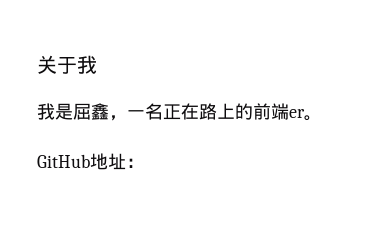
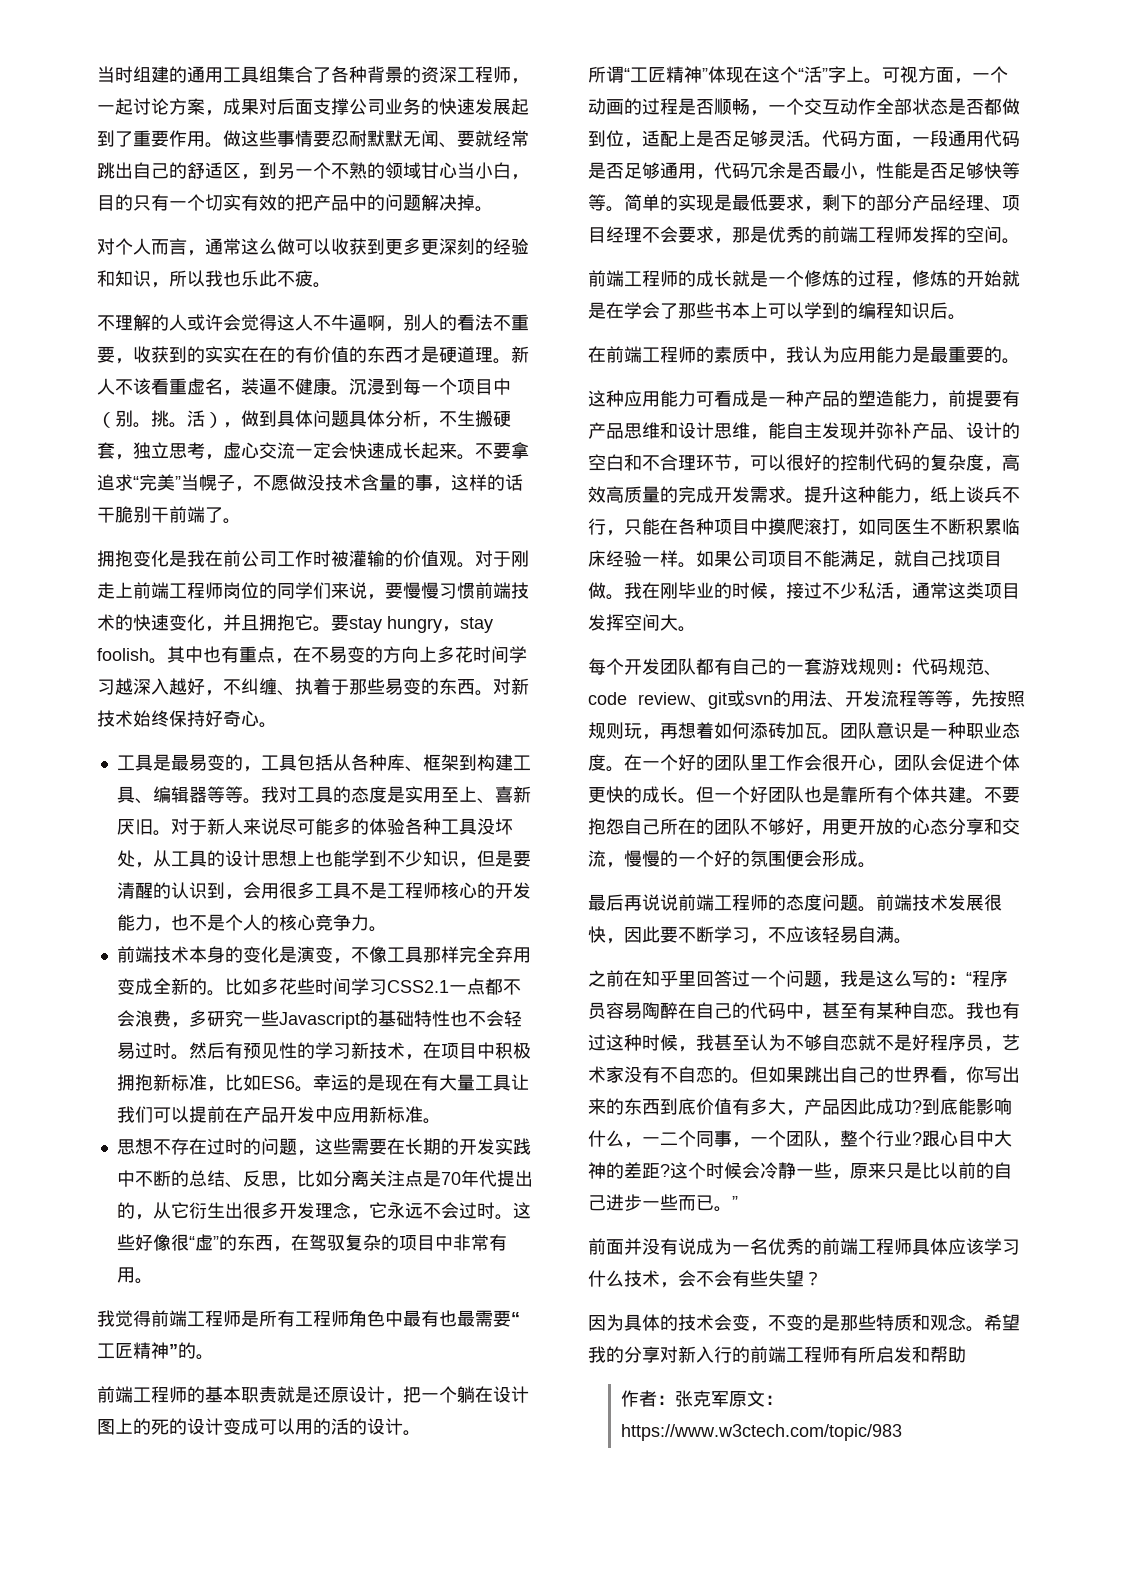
[37,55,97,74] [37,103,322,121] [37,153,144,170] 关于我 // 我是屈鑫，一名正在路上的前端er。 // GitHub地址： -> [97,66,529,84] [97,98,529,116] [97,130,529,148] [97,162,529,180] [97,194,493,212] [97,238,529,256] [97,270,331,288] [97,314,529,332] [97,346,529,364] [97,378,511,396] [97,410,511,428] [97,442,529,460] [97,474,523,492] [97,506,241,524] [97,550,529,568] [97,582,529,600] [97,614,493,633] [97,646,527,664] [97,678,529,696] [97,710,277,728] [116,754,531,772] [116,786,531,804] [116,818,513,836] [116,850,531,868] [116,882,531,900] [116,914,387,932] [116,946,531,964] [116,978,521,996] [116,1010,522,1029] [116,1042,531,1060] [116,1074,529,1092] [116,1106,441,1124] [116,1138,531,1156] [116,1170,533,1188] [116,1202,531,1220] [116,1234,507,1252] [116,1267,153,1284] [97,1310,520,1327] [97,1342,214,1360] [97,1386,529,1404] [97,1418,421,1436] [588,66,1008,84] [588,98,1020,116] [588,130,1020,148] [588,162,1020,180] [588,194,1020,212] [588,226,1020,244] [588,270,1020,288] [588,302,966,320] [588,346,1020,364] [588,390,1020,408] [588,422,1020,440] [588,454,1020,472] [588,486,1020,504] [588,518,1020,536] [588,550,1002,568] [588,582,1020,600] [588,614,696,632] [588,658,1002,676] [588,690,1025,709] [588,722,1020,740] [588,754,1020,772] [588,786,1020,804] [588,818,1020,836] [588,850,876,868] [588,894,1002,912] [588,926,912,944] [588,970,1008,988] [588,1002,1020,1020] [588,1034,1020,1052] [588,1066,1020,1084] [588,1098,1012,1116] [588,1130,1012,1148] [588,1162,1012,1180] [588,1194,738,1212] [588,1238,1020,1255] [588,1270,822,1288] [588,1314,1020,1332] [588,1346,966,1363] [621,1390,784,1407] [621,1424,903,1441] 当时组建的通用工具组集合了各种背景的资深工程师，一起讨论方案，成果对后面支撑公司业务的快速发展起到了重要作用。做这些事情要忍耐默默无闻、要就经常跳出自己的舒适区，到另一个不熟的领域甘心当小白，目的只有一个切实有效的把产品中的问题解决掉。 // 对个人而言，通常这么做可以收获到更多更深刻的经验和知识，所以我也乐此不疲。 // 不理解的人或许会觉得这人不牛逼啊，别人的看法不重要，收获到的实实在在的有价值的东西才是硬道理。新人不该看重虚名，装逼不健康。沉浸到每一个项目中（别。挑。活），做到具体问题具体分析，不生搬硬套，独立思考，虚心交流一定会快速成长起来。不要拿追求“完美”当幌子，不愿做没技术含量的事，这样的话干脆别干前端了。 // 拥抱变化是我在前公司工作时被灌输的价值观。对于刚走上前端工程师岗位的同学们来说，要慢慢习惯前端技术的快速变化，并且拥抱它。要stay hungry，stay foolish。其中也有重点，在不易变的方向上多花时间学习越深入越好，不纠缠、执着于那些易变的东西。对新技术始终保持好奇心。 // 工具是最易变的，工具包括从各种库、框架到构建工具、编辑器等等。我对工具的态度是实用至上、喜新厌旧。对于新人来说尽可能多的体验各种工具没坏处，从工具的设计思想上也能学到不少知识，但是要清醒的认识到，会用很多工具不是工程师核心的开发能力，也不是个人的核心竞争力。 // 前端技术本身的变化是演变，不像工具那样完全弃用变成全新的。比如多花些时间学习CSS2.1一点都不会浪费，多研究一些Javascript的基础特性也不会轻易过时。然后有预见性的学习新技术，在项目中积极拥抱新标准，比如ES6。幸运的是现在有大量工具让我们可以提前在产品开发中应用新标准。 // 思想不存在过时的问题，这些需要在长期的开发实践中不断的总结、反思，比如分离关注点是70年代提出的，从它衍生出很多开发理念，它永远不会过时。这些好像很“虚”的东西，在驾驭复杂的项目中非常有用。 // 我觉得前端工程师是所有工程师角色中最有也最需要“工匠精神”的。 // 前端工程师的基本职责就是还原设计，把一个躺在设计图上的死的设计变成可以用的活的设计。 // 所谓“工匠精神”体现在这个“活”字上。可视方面，一个动画的过程是否顺畅，一个交互动作全部状态是否都做到位，适配上是否足够灵活。代码方面，一段通用代码是否足够通用，代码冗余是否最小，性能是否足够快等等。简单的实现是最低要求，剩下的部分产品经理、项目经理不会要求，那是优秀的前端工程师发挥的空间。 // 前端工程师的成长就是一个修炼的过程，修炼的开始就是在学会了那些书本上可以学到的编程知识后。 // 在前端工程师的素质中，我认为应用能力是最重要的。 // 这种应用能力可看成是一种产品的塑造能力，前提要有产品思维和设计思维，能自主发现并弥补产品、设计的空白和不合理环节，可以很好的控制代码的复杂度，高效高质量的完成开发需求。提升这种能力，纸上谈兵不行，只能在各种项目中摸爬滚打，如同医生不断积累临床经验一样。如果公司项目不能满足，就自己找项目做。我在刚毕业的时候，接过不少私活，通常这类项目发挥空间大。 // 每个开发团队都有自己的一套游戏规则：代码规范、code review、git或svn的用法、开发流程等等，先按照规则玩，再想着如何添砖加瓦。团队意识是一种职业态度。在一个好的团队里工作会很开心，团队会促进个体更快的成长。但一个好团队也是靠所有个体共建。不要抱怨自己所在的团队不够好，用更开放的心态分享和交流，慢慢的一个好的氛围便会形成。 // 最后再说说前端工程师的态度问题。前端技术发展很快，因此要不断学习，不应该轻易自满。 // 之前在知乎里回答过一个问题，我是这么写的：“程序员容易陶醉在自己的代码中，甚至有某种自恋。我也有过这种时候，我甚至认为不够自恋就不是好程序员，艺术家没有不自恋的。但如果跳出自己的世界看，你写出来的东西到底价值有多大，产品因此成功?到底能影响什么，一二个同事，一个团队，整个行业?跟心目中大神的差距?这个时候会冷静一些，原来只是比以前的自己进步一些而已。” // 前面并没有说成为一名优秀的前端工程师具体应该学习什么技术，会不会有些失望？ // 因为具体的技术会变，不变的是那些特质和观念。希望我的分享对新入行的前端工程师有所启发和帮助 // 作者：张克军原文：https://www.w3ctech.com/topic/983

